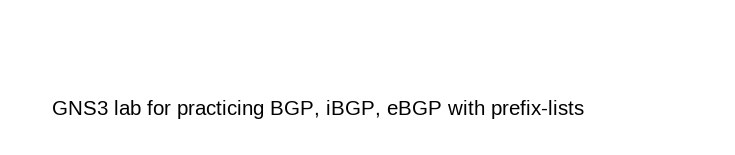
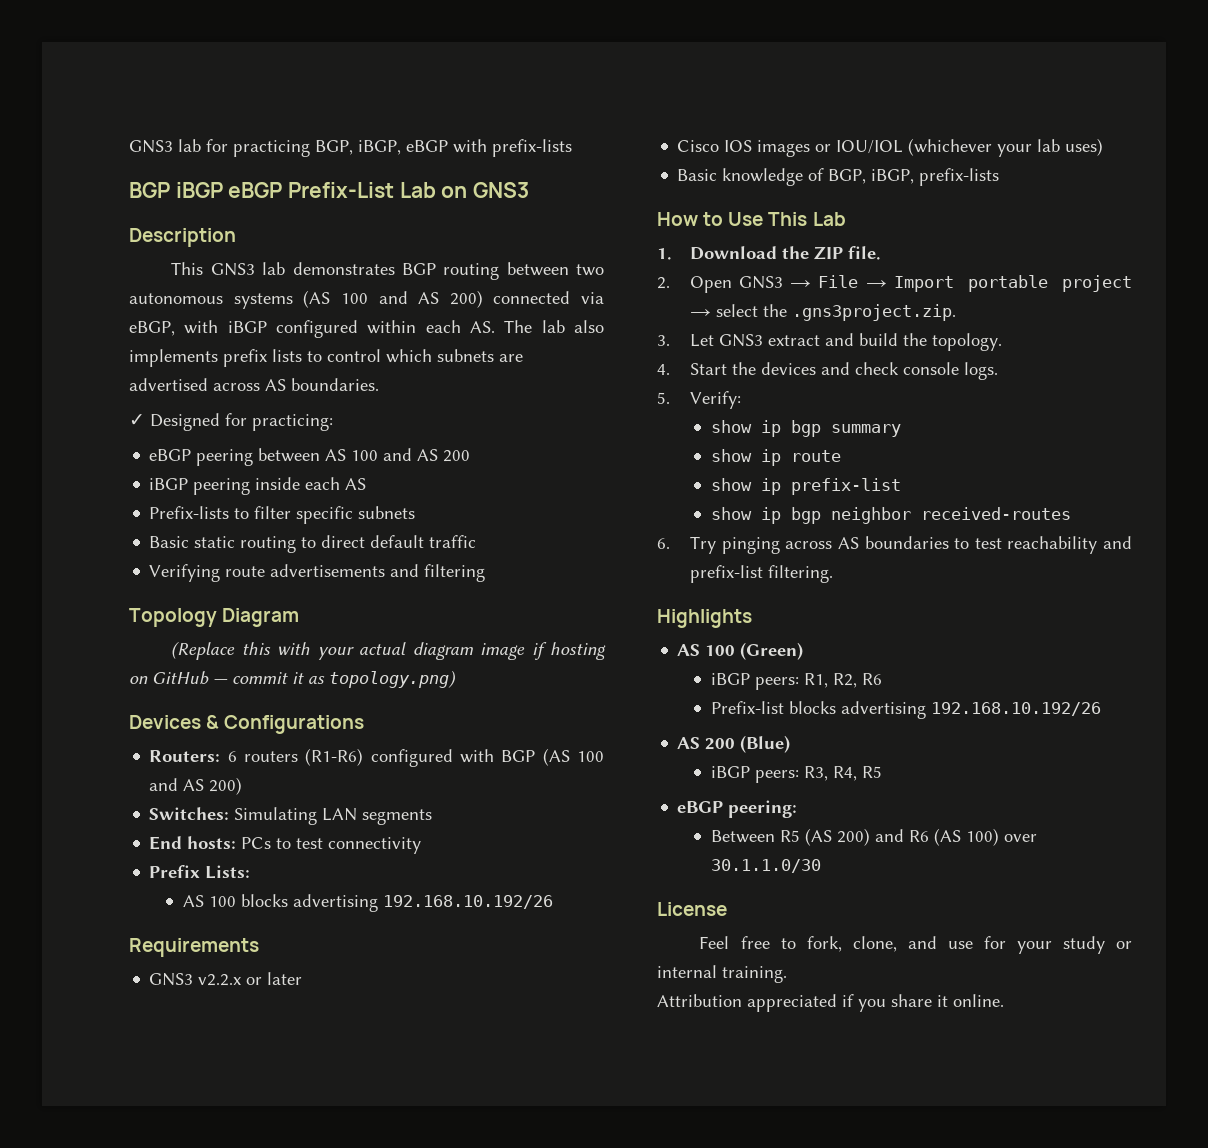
(584, 109) none -> [129,182,530,198] [129,228,236,247] [171,262,604,280] [129,290,604,309] [129,320,604,338] [129,349,523,367] [129,378,379,391] [129,413,333,431] [149,448,471,466] [149,477,367,495] [149,506,416,524] [149,535,477,553] [149,564,486,582] [129,608,300,627] [171,641,607,660] [129,670,456,688] [129,715,365,734] [149,748,604,767] [149,777,243,795] [149,807,433,825] [149,836,422,854] [149,865,251,879] [182,894,553,912] [129,938,259,957] [149,972,303,986] [677,138,1104,157] [677,168,1000,186] [657,212,846,226] [657,246,882,260] [657,275,1132,293] [690,304,957,321] [657,333,1003,351] [657,362,999,380] [657,391,742,409] [710,420,901,437] [710,449,841,466] [710,478,901,495] [710,507,1071,524] [657,536,1132,554] [690,565,834,583] [657,609,752,628] [677,642,804,660] [710,673,882,690] [710,701,1101,719] [677,735,791,753] [710,766,882,783] [677,800,798,818] [710,828,1037,846] [710,859,821,873] [657,902,727,916] [699,936,1132,954] [657,965,787,983] [657,994,1004,1012] // BGP iBGP eBGP Prefix-List Lab on GNS3 // Description // This GNS3 lab demonstrates BGP routing between two autonomous systems (AS 100 and AS 200) connected via eBGP, with iBGP configured within each AS. The lab also implements prefix lists to control which subnets are advertised across AS boundaries. // ✓ Designed for practicing: // eBGP peering between AS 100 and AS 200 // iBGP peering inside each AS // Prefix-lists to filter specific subnets // Basic static routing to direct default traffic // Verifying route advertisements and filtering // Topology Diagram // (Replace this with your actual diagram image if hosting on GitHub — commit it as topology.png) // Devices & Configurations // Routers: 6 routers (R1-R6) configured with BGP (AS 100 and AS 200) // Switches: Simulating LAN segments // End hosts: PCs to test connectivity // Prefix Lists: // AS 100 blocks advertising 192.168.10.192/26 // Requirements // GNS3 v2.2.x or later // Cisco IOS images or IOU/IOL (whichever your lab uses) // Basic knowledge of BGP, iBGP, prefix-lists // How to Use This Lab // 1. Download the ZIP file. // 2. Open GNS3 → File → Import portable project → select the .gns3project.zip. // 3. Let GNS3 extract and build the topology. // 4. Start the devices and check console logs. // 5. Verify: // show ip bgp summary // show ip route // show ip prefix-list // show ip bgp neighbor received-routes // 6. Try pinging across AS boundaries to test reachability and prefix-list filtering. // Highlights // AS 100 (Green) // iBGP peers: R1, R2, R6 // Prefix-list blocks advertising 192.168.10.192/26 // AS 200 (Blue) // iBGP peers: R3, R4, R5 // eBGP peering: // Between R5 (AS 200) and R6 (AS 100) over 30.1.1.0/30 // License // Feel free to fork, clone, and use for your study or internal training. // Attribution appreciated if you share it online.

